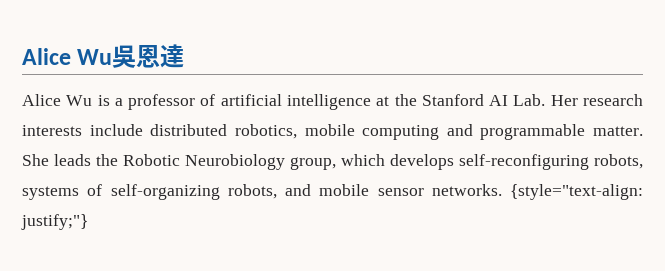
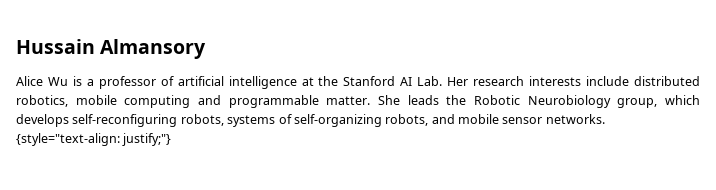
[22,44,185,68] Alice Wu吳恩達 -> [16,39,207,59] Hussain Almansory

